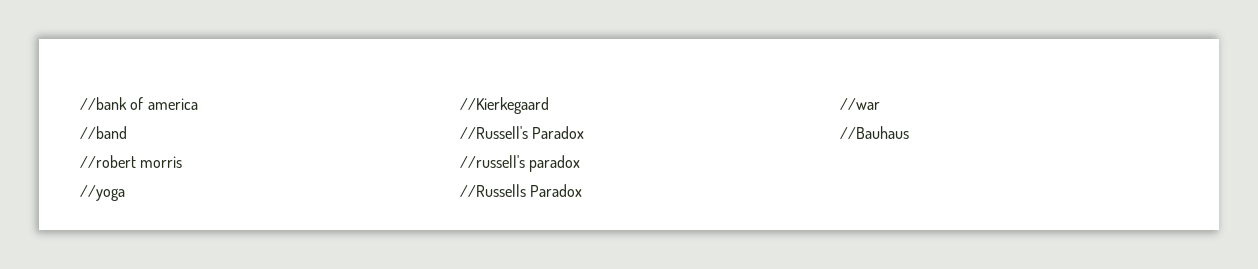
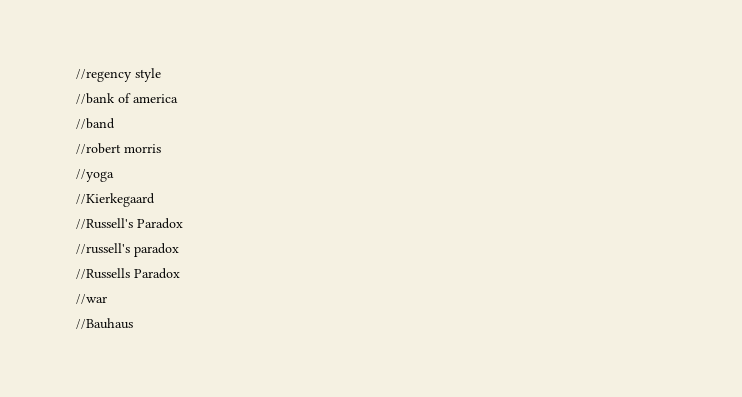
(80, 103) none -> [76,68,161,82] //regency style //

